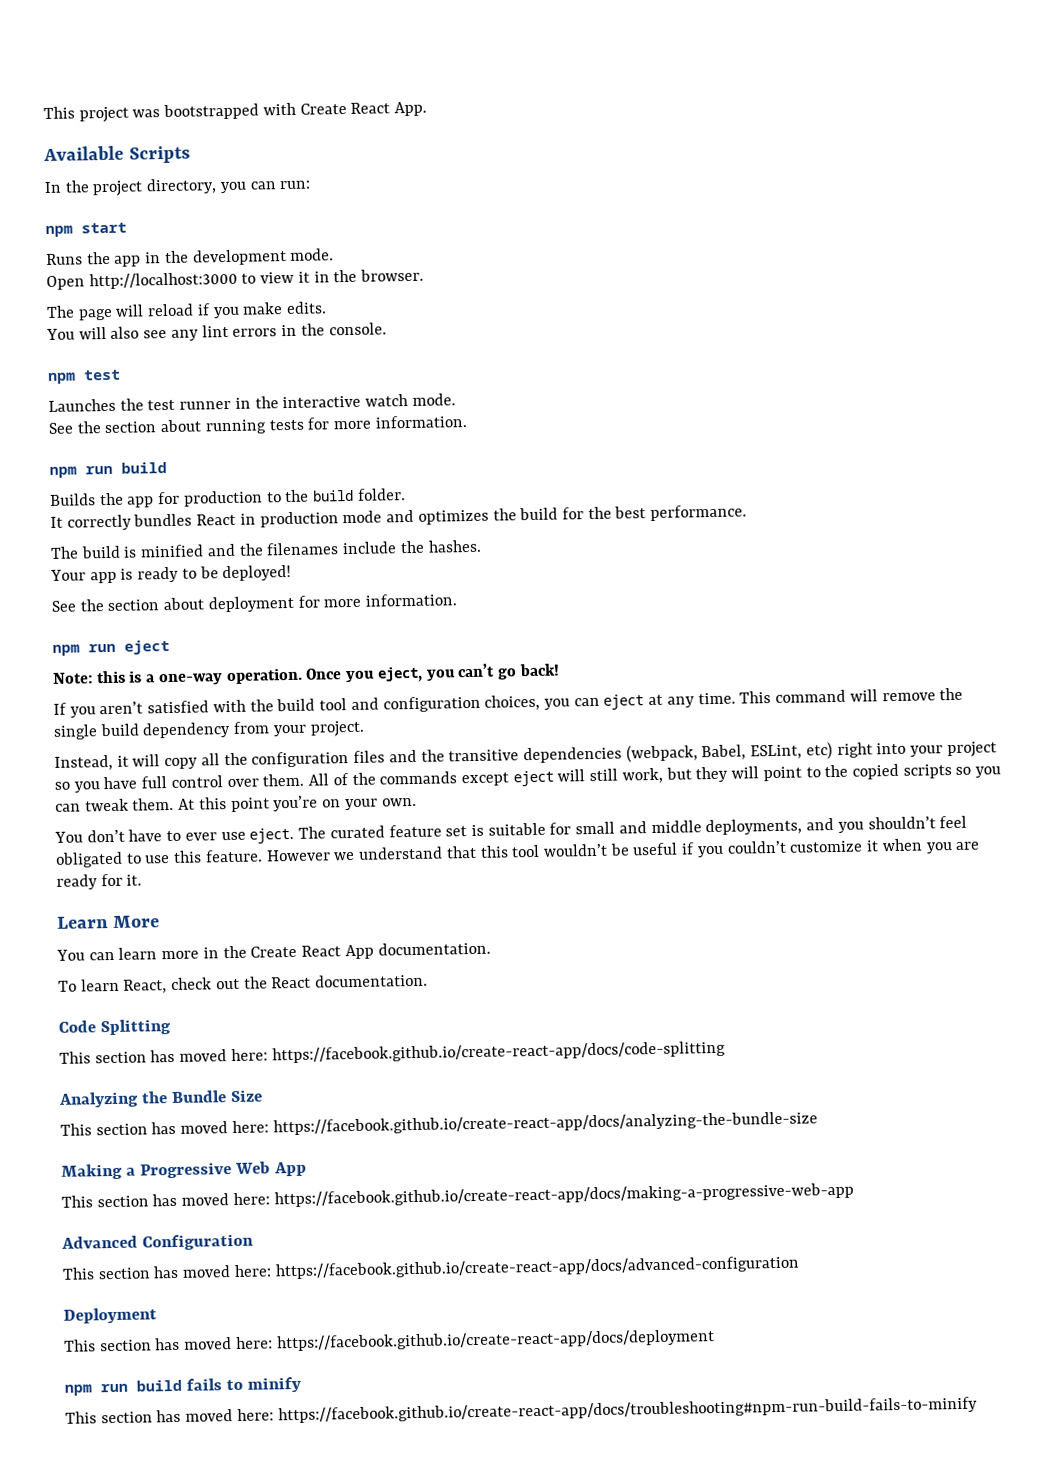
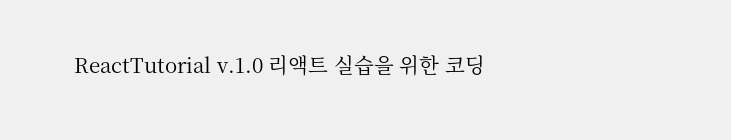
[43,101,428,123] [43,145,191,164] [44,178,311,197] [45,222,127,237] [46,248,335,267] [46,268,425,290] [46,301,328,321] [46,322,387,341] [48,369,121,384] [48,393,456,412] [48,415,467,435] [49,462,167,478] [50,488,406,508] [50,504,748,531] [50,539,482,559] [50,564,292,584] [51,593,458,613] [52,639,170,656] [52,663,560,686] [53,687,964,718] [53,720,365,740] [54,741,997,771] [54,763,1002,793] [55,795,417,813] [54,815,968,844] [55,838,981,868] [56,873,143,890] [57,915,160,929] [56,941,491,961] [58,973,429,994] [58,1019,172,1036] [59,1040,726,1064] [58,1089,264,1108] [60,1111,818,1136] [61,1161,307,1180] [61,1182,854,1208] [61,1233,255,1251] [62,1255,800,1280] [63,1307,157,1324] [64,1329,715,1352] [64,1376,302,1396] [65,1396,978,1424] This project was bootstrapped with Create React App. // Available Scripts // In the project directory, you can run: // npm start // Runs the app in the development mode. // Open http://localhost:3000 to view it in the browser. // The page will reload if you make edits. // You will also see any lint errors in the console. // npm test // Launches the test runner in the interactive watch mode. // See the section about running tests for more information. // npm run build // Builds the app for production to the build folder. // It correctly bundles React in production mode and optimizes the build for the best performance. // The build is minified and the filenames include the hashes. // Your app is ready to be deployed! // See the section about deployment for more information. // npm run eject // Note: this is a one-way operation. Once you eject, you can’t go back! // If you aren’t satisfied with the build tool and configuration choices, you can eject at any time. This command will remove the single build dependency from your project. // Instead, it will copy all the configuration files and the transitive dependencies (webpack, Babel, ESLint, etc) right into your project so you have full control over them. All of the commands except eject will still work, but they will point to the copied scripts so you can tweak them. At this point you’re on your own. // You don’t have to ever use eject. The curated feature set is suitable for small and middle deployments, and you shouldn’t feel obligated to use this feature. However we understand that this tool wouldn’t be useful if you couldn’t customize it when you are ready for it. // Learn More // You can learn more in the Create React App documentation. // To learn React, check out the React documentation. // Code Splitting // This section has moved here: https://facebook.github.io/create-react-app/docs/code-splitting // Analyzing the Bundle Size // This section has moved here: https://facebook.github.io/create-react-app/docs/analyzing-the-bundle-size // Making a Progressive Web App // This section has moved here: https://facebook.github.io/create-react-app/docs/making-a-progressive-web-app // Advanced Configuration // This section has moved here: https://facebook.github.io/create-react-app/docs/advanced-configuration // Deployment // This section has moved here: https://facebook.github.io/create-react-app/docs/deployment // npm run build fails to minify // This section has moved here: https://facebook.github.io/create-react-app/docs/troubleshooting#npm-run-build-fails-to-minify -> [74,55,485,76] ReactTutorial v.1.0 리액트 실습을 위한 코딩

